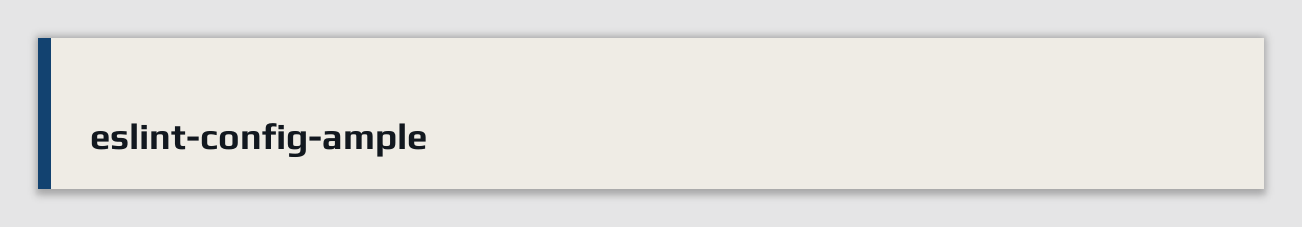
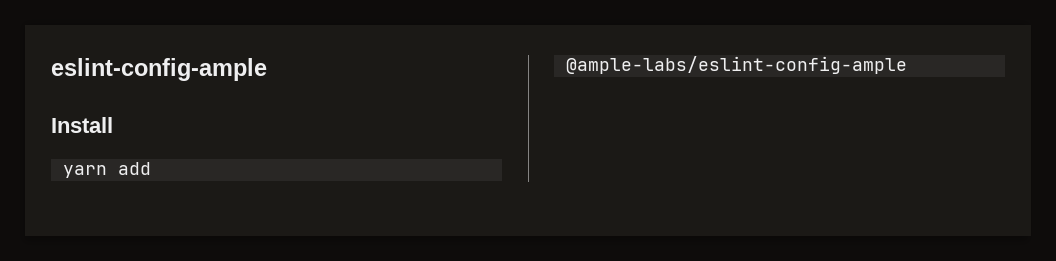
(427, 140) none -> [51,117,113,133] [63,162,151,178] [566,56,907,74] // Install // yarn add @ample-labs/eslint-config-ample

